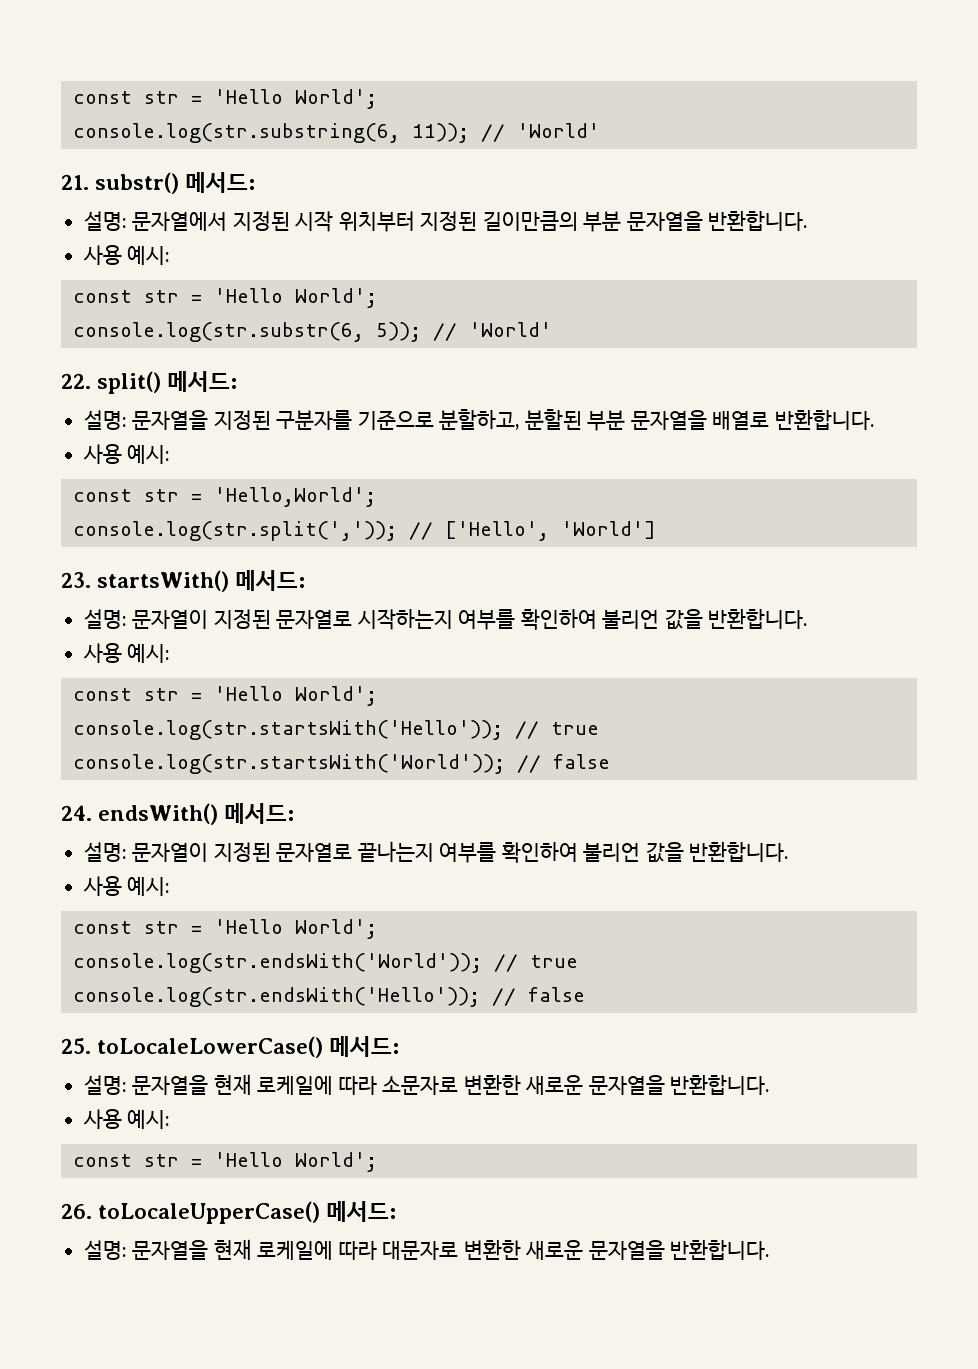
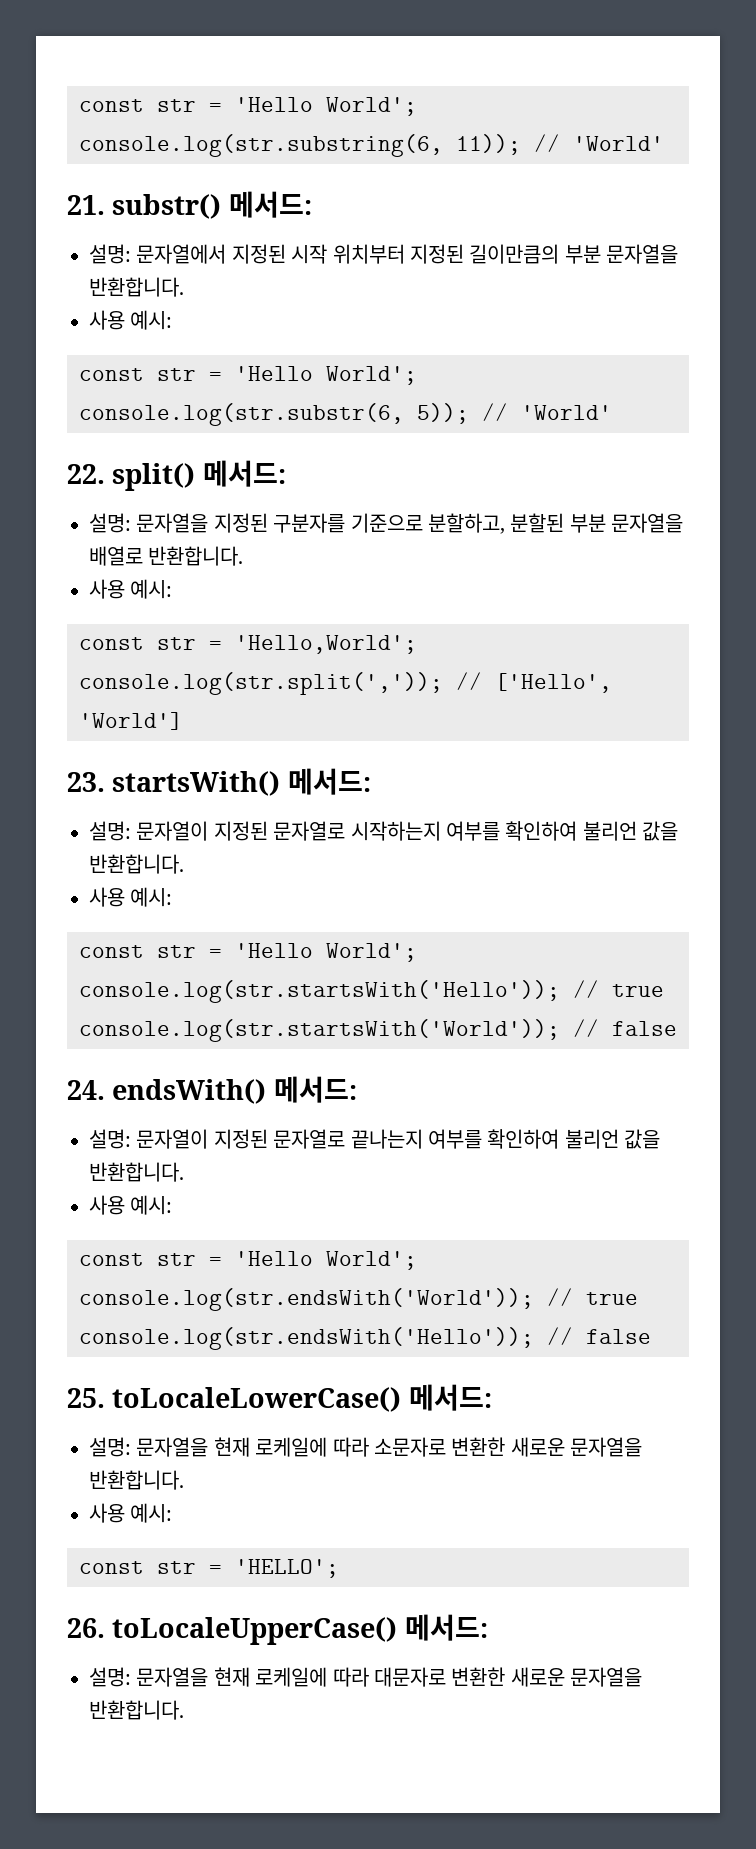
[214,1152,378,1172] 'Hello World'; -> [235,1559,339,1578] 'HELLO';

